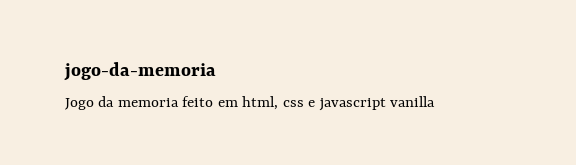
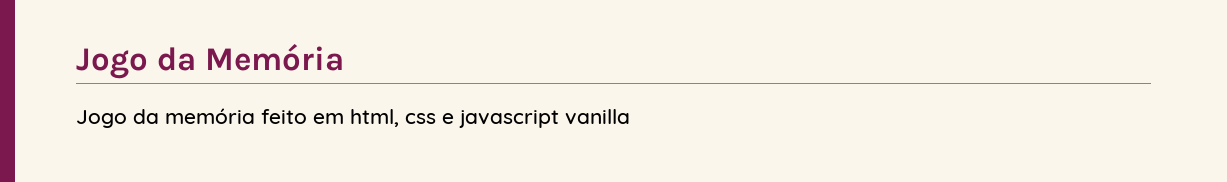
[64,62,216,81] [65,96,179,110] jogo-da-memoria // Jogo da memoria -> [76,43,344,79] [76,108,255,128] Jogo da Memória // Jogo da memória

